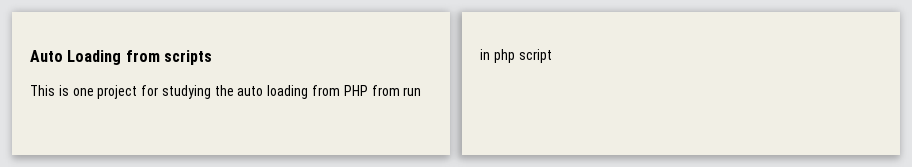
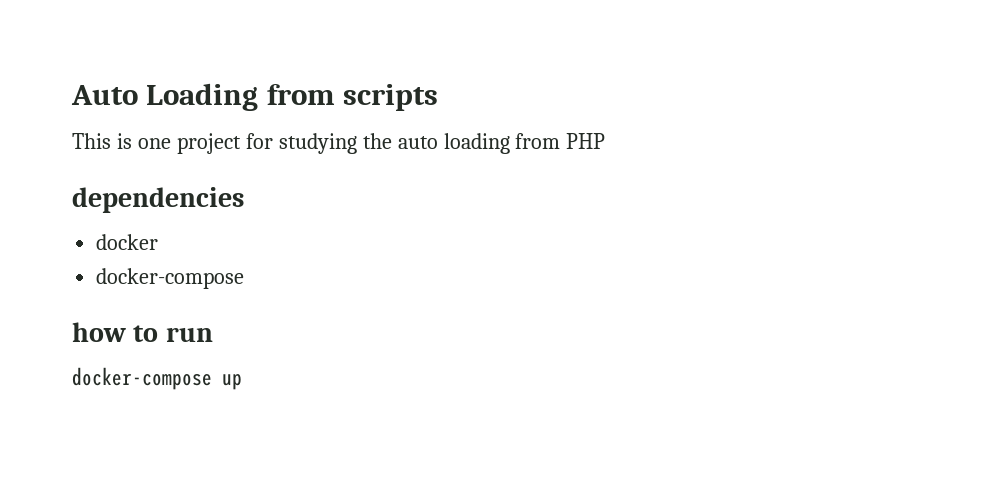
[371,85,422,96] [480,49,552,63] from run in php script -> [72,187,244,213] [96,234,159,250] [96,268,245,289] [72,322,213,342] [72,367,242,390] // dependencies // docker // docker-compose // how to run // docker-compose up

